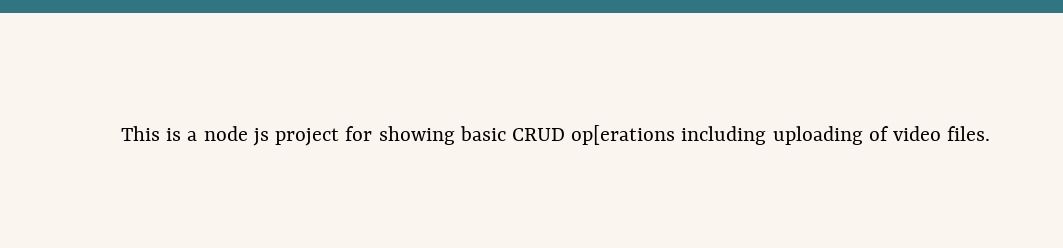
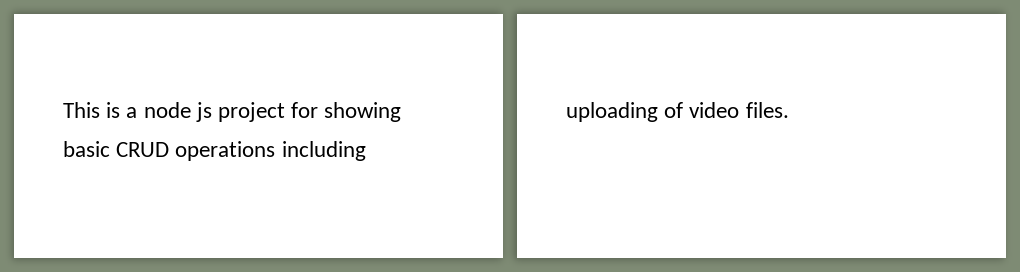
[571,125,676,145] op[erations -> [175,141,276,161] operations

